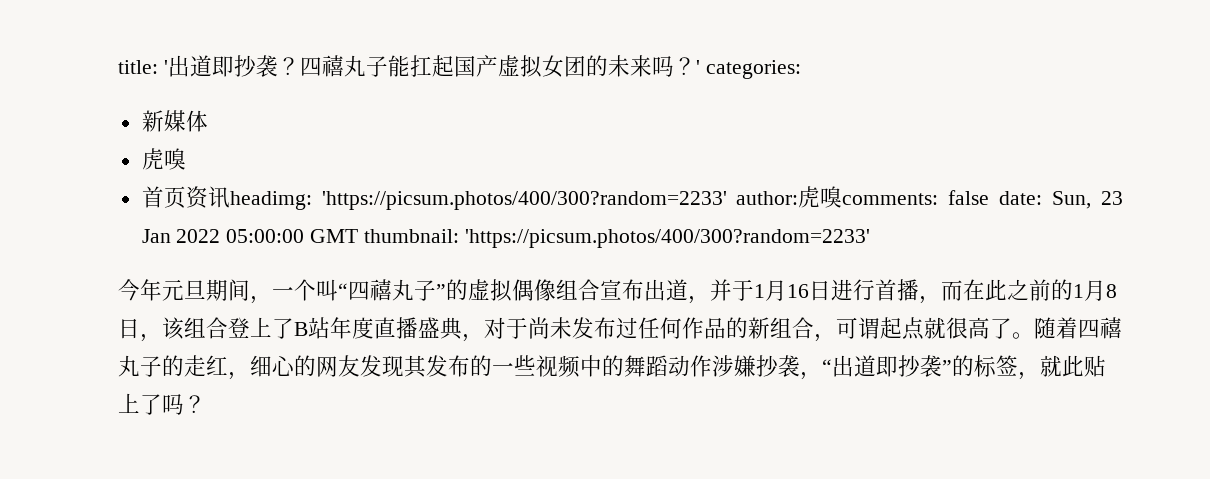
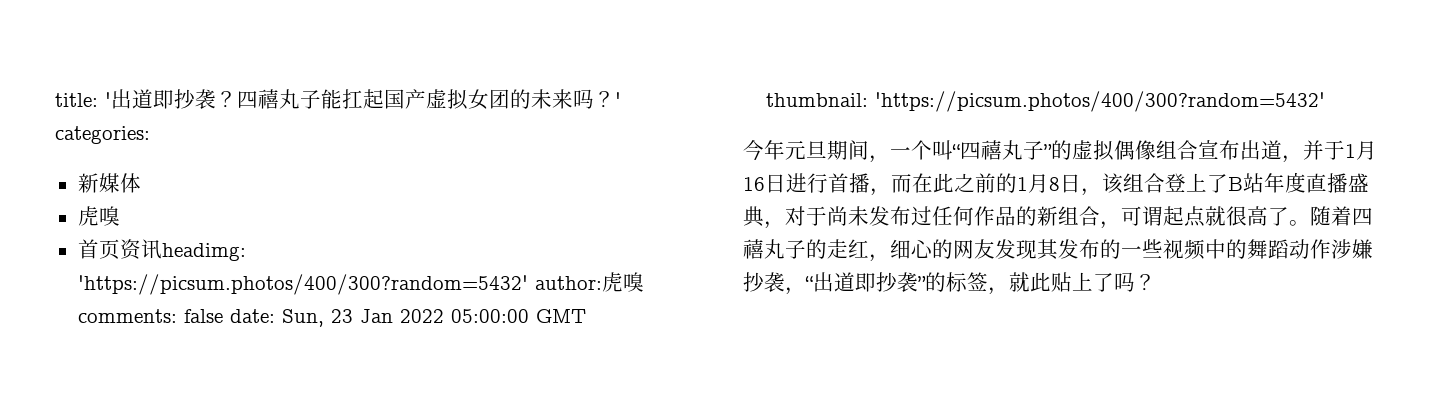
[321,191,727,210] 'https://picsum.photos/400/300?random=2233' -> [77,274,528,295] 'https://picsum.photos/400/300?random=5432'
[464,229,870,248] 'https://picsum.photos/400/300?random=2233' -> [874,91,1325,112] 'https://picsum.photos/400/300?random=5432'

